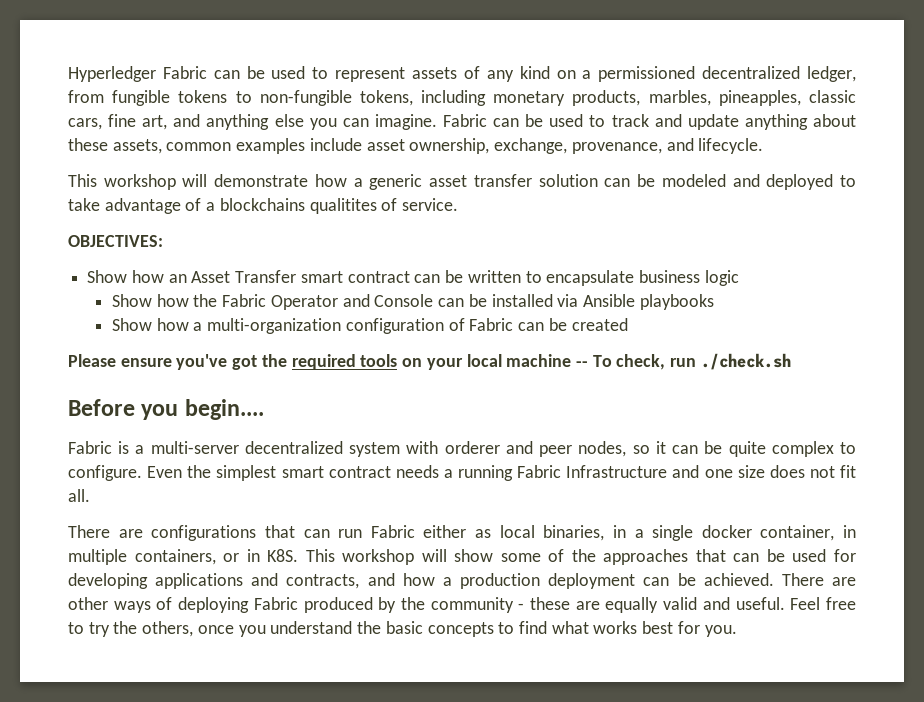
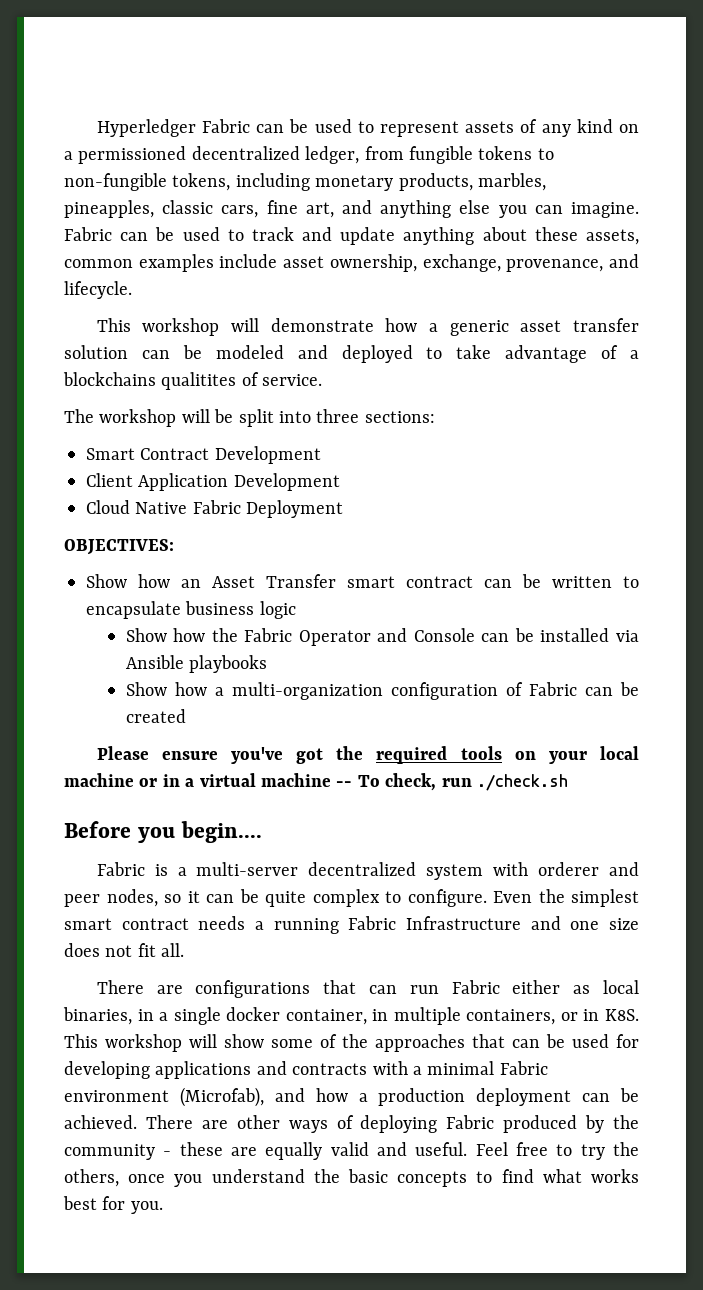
(459, 204) none -> [64,409,435,427] [86,446,321,464] [86,473,340,491] [86,500,344,518] // The workshop will be split into three sections: // Smart Contract Development // Client Application Development // Cloud Native Fabric Deployment
(572, 360) none -> [139,773,331,787] or in a virtual machine
[286,574,360,589] contracts, -> [292,1061,548,1075] [64,1087,264,1107] contracts with a minimal Fabric environment (Microfab),

